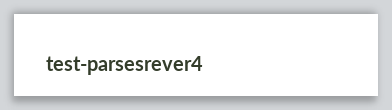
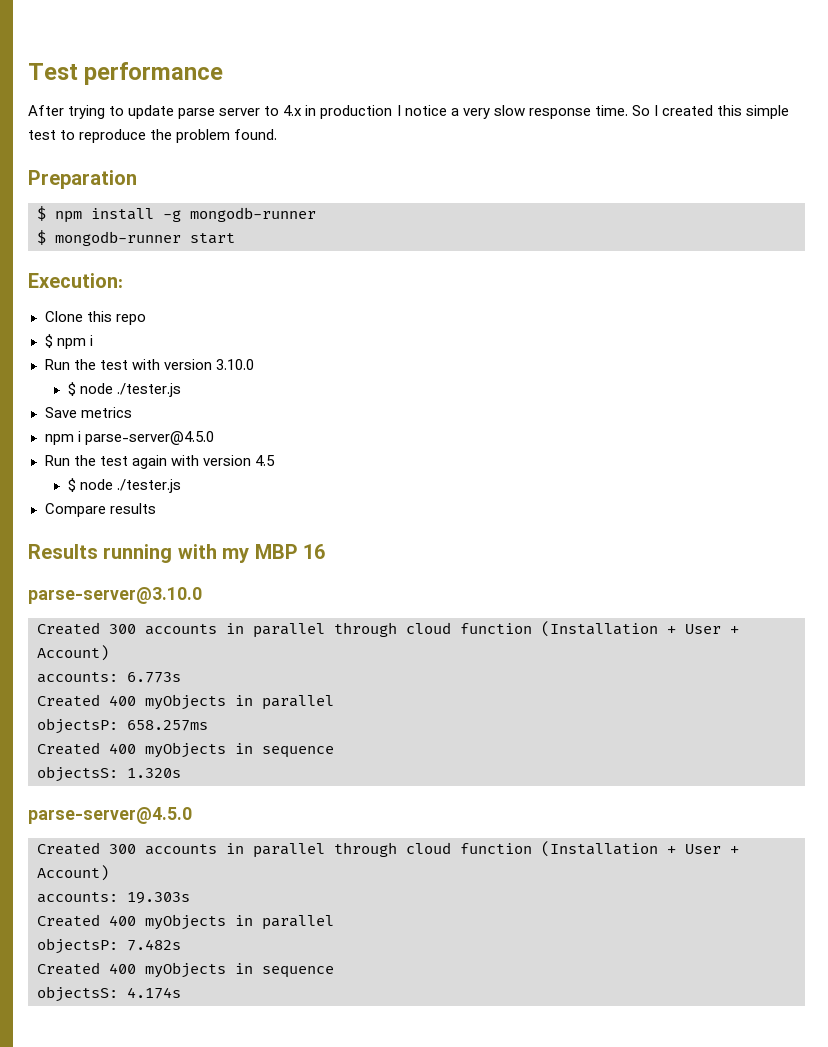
[46,56,203,75] test-parsesrever4 -> [28,62,224,85] [28,105,790,119] [28,129,278,143] [28,170,137,189] [37,206,316,223] [37,230,235,246] [28,273,123,288] [44,311,146,325] [44,334,93,349] [44,359,254,370] [67,382,181,397] [44,407,132,418] [44,431,214,445] [44,455,275,469] [67,478,181,493] [44,503,156,517] [28,544,325,563] [28,587,202,604] [37,621,739,638] [37,645,109,661] [37,672,181,683] [37,694,334,710] [37,718,208,734] [37,742,334,758] [37,766,181,782] [28,807,192,824] [37,841,739,858] [37,865,109,881] [37,892,190,904] [37,914,334,930] [37,938,181,954] [37,962,334,978] [37,986,181,1002] Test performance // After trying to update parse server to 4.x in production I notice a very slow response time. So I created this simple test to reproduce the problem found. // Preparation // $ npm install -g mongodb-runner // $ mongodb-runner start // Execution: // Clone this repo // $ npm i // Run the test with version 3.10.0 // $ node ./tester.js // Save metrics // npm i parse-server@4.5.0 // Run the test again with version 4.5 // $ node ./tester.js // Compare results // Results running with my MBP 16 // parse-server@3.10.0 // Created 300 accounts in parallel through cloud function (Installation + User + Account) // accounts: 6.773s // Created 400 myObjects in parallel // objectsP: 658.257ms // Created 400 myObjects in sequence // objectsS: 1.320s // parse-server@4.5.0 // Created 300 accounts in parallel through cloud function (Installation + User + Account) // accounts: 19.303s // Created 400 myObjects in parallel // objectsP: 7.482s // Created 400 myObjects in sequence // objectsS: 4.174s

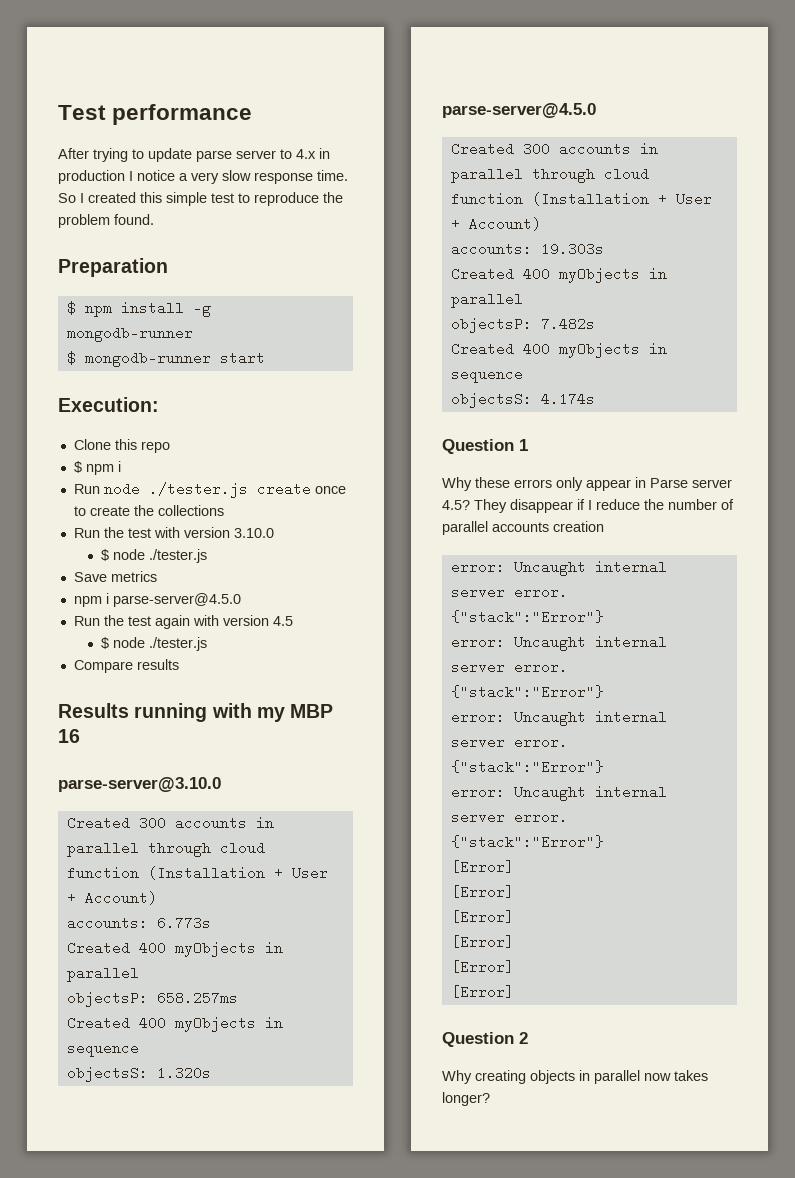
(93, 340) none -> [73,482,346,498] [73,505,224,516] // Run node ./tester.js create once to create the collections
(181, 993) none -> [442,439,528,454] [442,477,732,491] [442,499,734,513] [442,521,604,535] [450,560,667,576] [450,585,568,599] [450,610,604,624] [450,635,667,651] [450,660,568,674] [450,685,604,699] [450,710,667,726] [450,735,568,749] [450,760,604,774] [450,785,667,801] [450,810,568,824] [450,835,604,849] [450,860,514,874] [450,885,514,899] [450,910,514,924] [450,935,514,949] [450,960,514,974] [450,985,514,999] [442,1032,528,1047] [442,1070,708,1084] [442,1092,490,1106] // Question 1 // Why these errors only appear in Parse server 4.5? They disappear if I reduce the number of parallel accounts creation // error: Uncaught internal server error. {"stack":"Error"} // error: Uncaught internal server error. {"stack":"Error"} // error: Uncaught internal server error. {"stack":"Error"} // error: Uncaught internal server error. {"stack":"Error"} // [Error] // [Error] // [Error] // [Error] // [Error] // [Error] // Question 2 // Why creating objects in parallel now takes longer?

